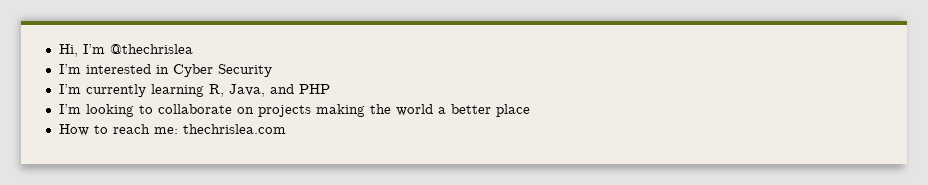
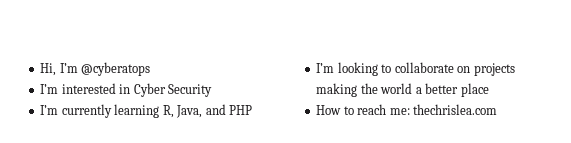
[109,44,193,54] @thechrislea -> [81,62,151,76] @cyberatops

